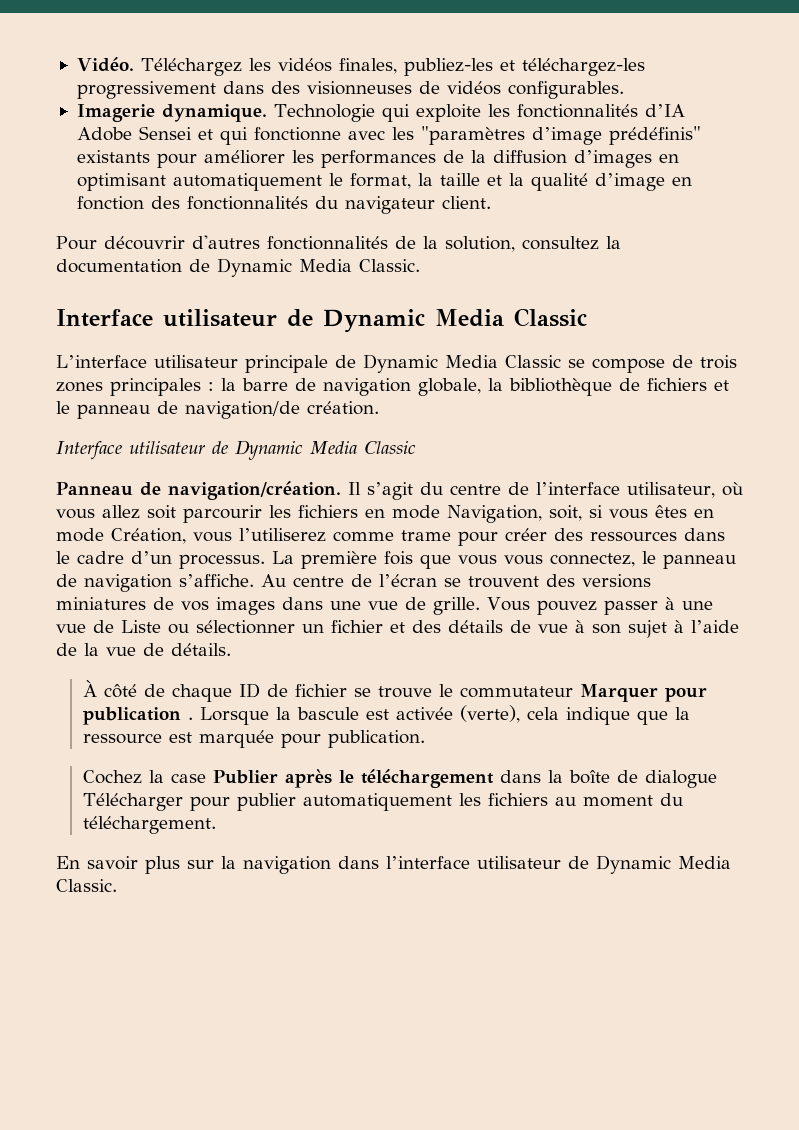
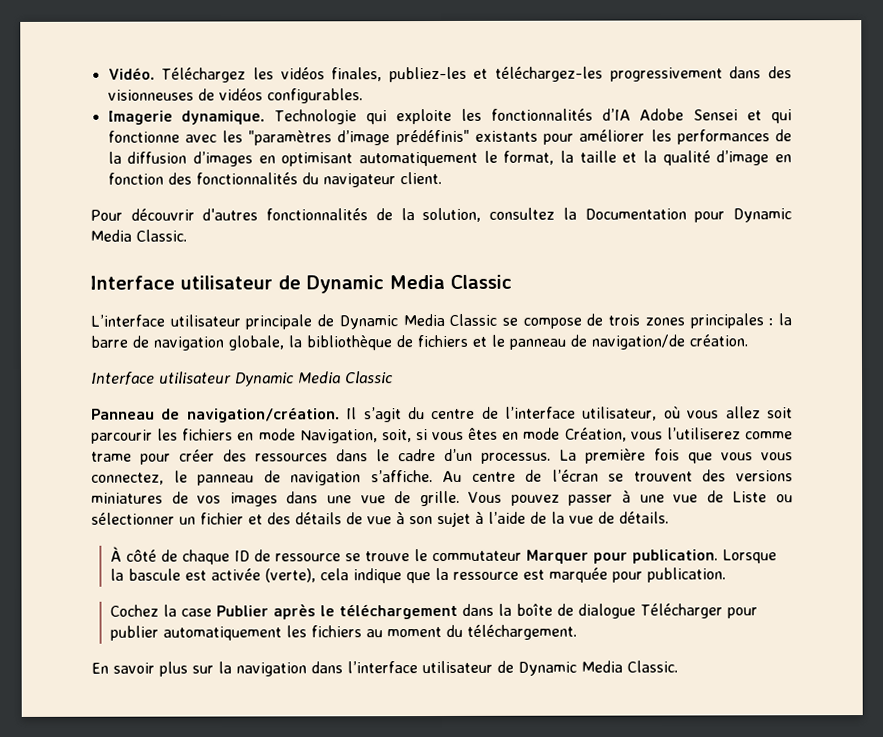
[56,259,210,273] documentation de -> [584,208,726,223] Documentation pour
[212,441,228,454] de -> (232, 377) none
[294,684,347,697] fichier -> [275,553,342,562] ressource
[82,707,193,725] publication . -> [632,549,719,564] publication.

